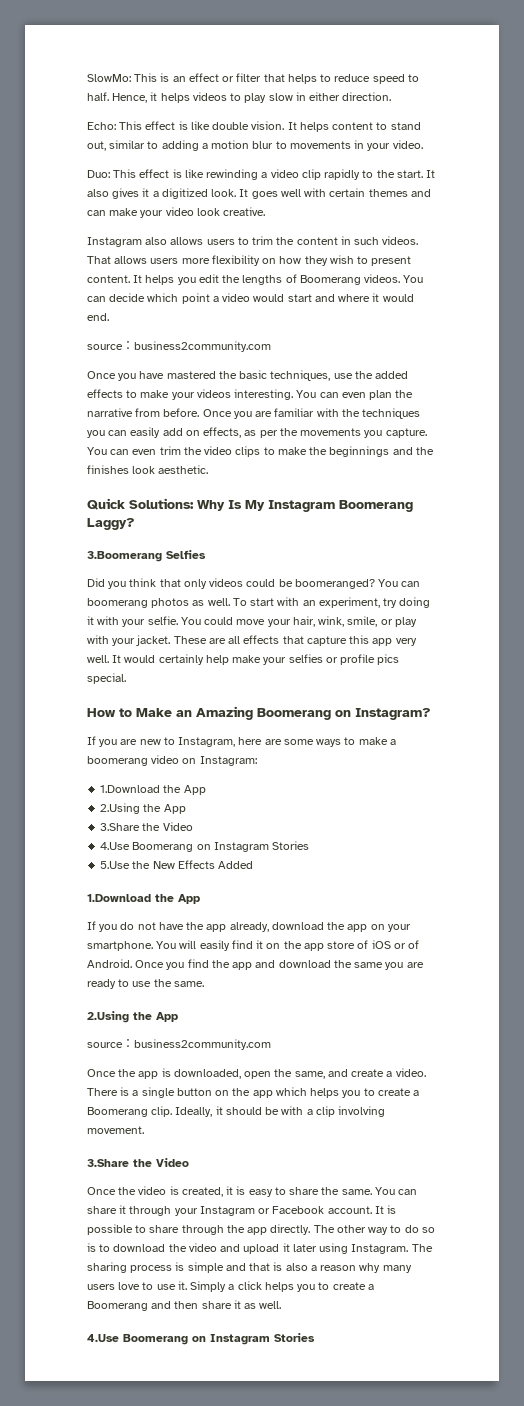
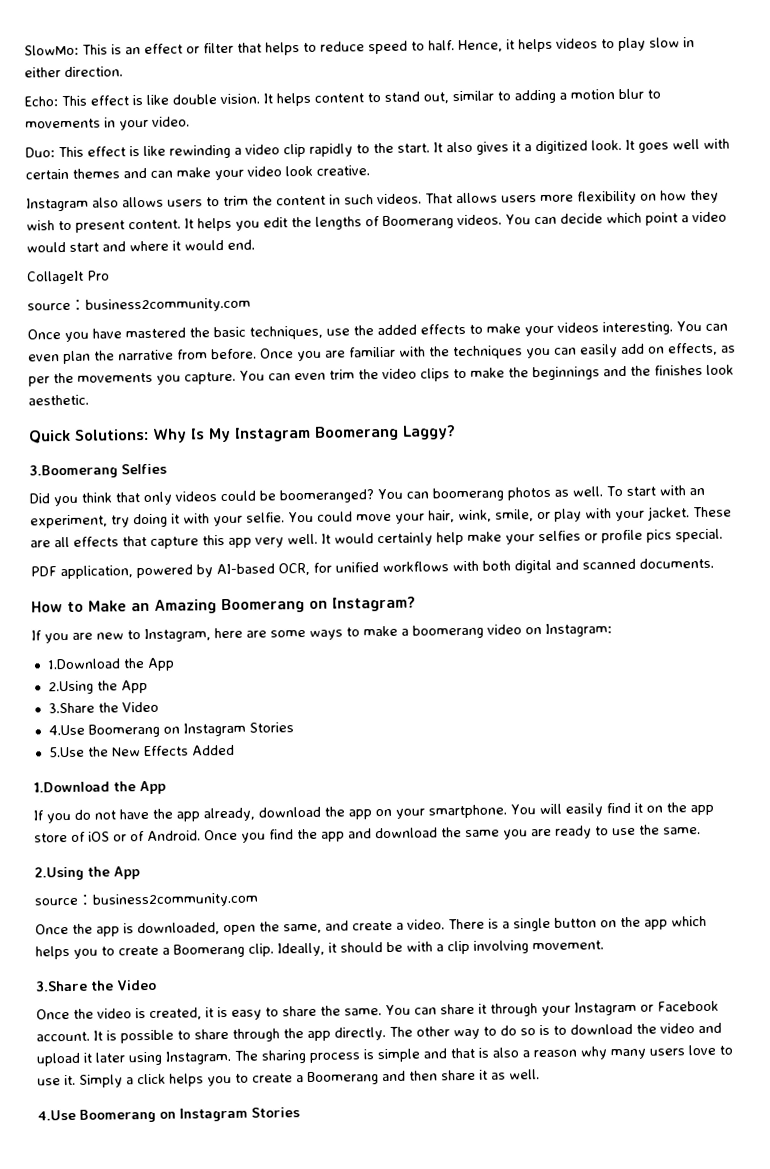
(109, 317) none -> [27,270,110,285] // CollageIt Pro
(126, 678) none -> [30,557,714,580] // PDF application, powered by AI-based OCR, for unified workflows with both digital and scanned documents.

